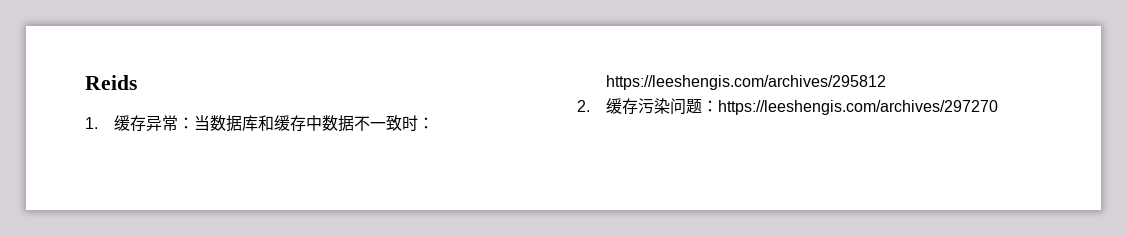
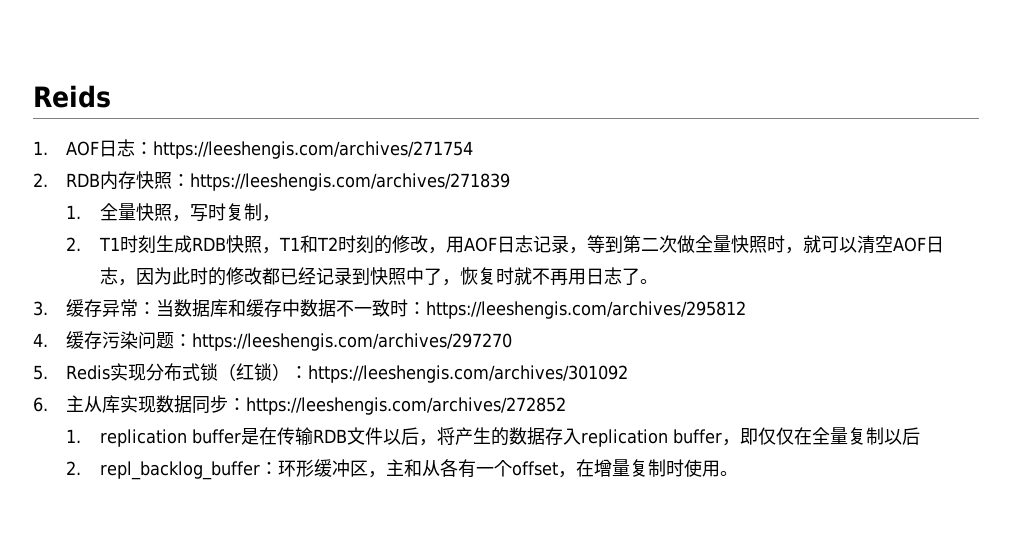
(98, 123) none -> [66,139,474,159] [33,171,511,191] [66,203,280,222] [66,235,944,254] [99,267,658,286] [33,301,48,316] AOF日志：https://leeshengis.com/archives/271754 // 2. RDB内存快照：https://leeshengis.com/archives/271839 // 1.全量快照，写时复制， // 2. T1时刻生成RDB快照，T1和T2时刻的修改，用AOF日志记录，等到第二次做全量快照时，就可以清空AOF日志，因为此时的修改都已经记录到快照中了，恢复时就不再用日志了。 // 3.
[577,100,590,112] 2. -> [33,333,48,347] 4.
(999, 107) none -> [33,363,629,383] [33,395,567,415] [66,427,920,447] [66,459,738,480] // 5. Redis实现分布式锁（红锁）：https://leeshengis.com/archives/301092 // 6.主从库实现数据同步：https://leeshengis.com/archives/272852 // 1. replication buffer是在传输RDB文件以后，将产生的数据存入replication buffer，即仅仅在全量复制以后 // 2. repl_backlog_buffer：环形缓冲区，主和从各有一个offset，在增量复制时使用。

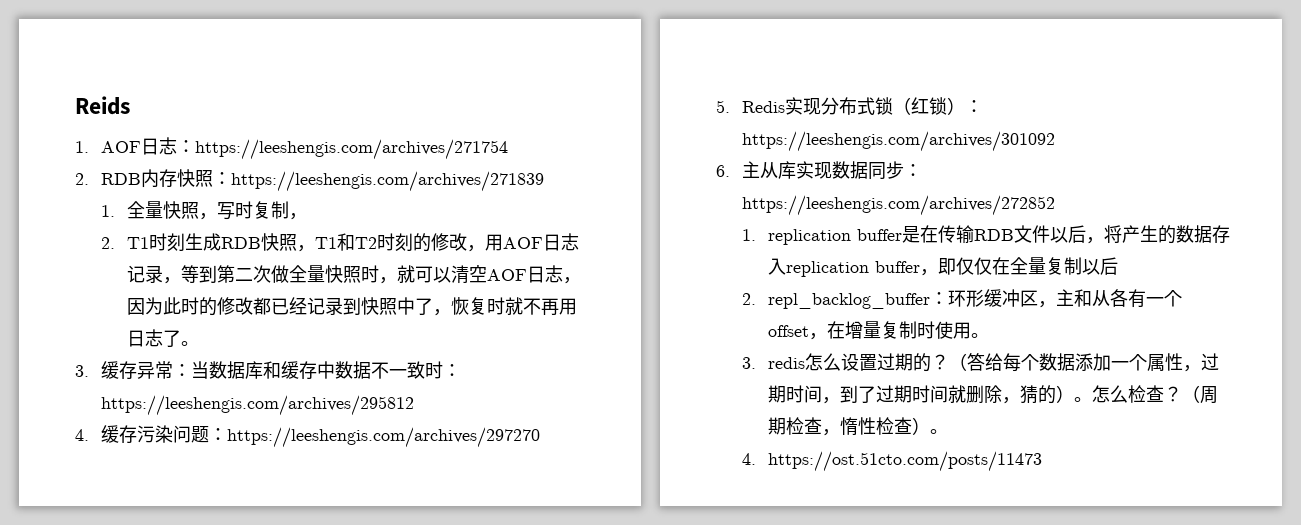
(738, 473) none -> [742,353,1220,372] [768,385,1219,404] [768,417,949,436] [742,451,1043,472] // 3. redis怎么设置过期的？（答给每个数据添加一个属性，过期时间，到了过期时间就删除，猜的）。怎么检查？（周期检查，惰性检查）。 // 4. https://ost.51cto.com/posts/11473

